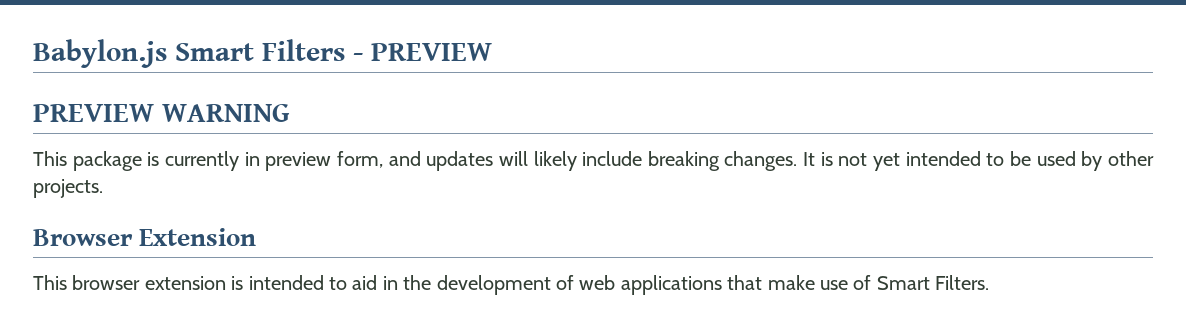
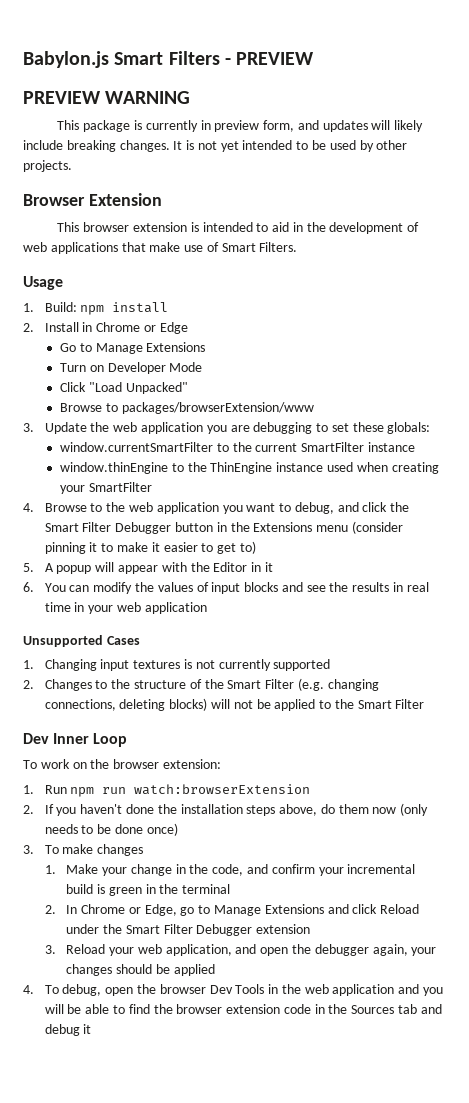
(990, 282) none -> [23,276,63,290] [23,302,169,315] [23,322,188,334] [60,342,206,354] [60,362,203,374] [60,382,188,394] [60,402,314,414] [23,422,431,434] [60,442,415,452] [60,462,439,474] [60,482,152,494] [23,502,410,514] [44,521,403,534] [44,541,256,554] [23,562,273,574] [23,582,429,594] [44,602,207,614] [23,635,140,647] [23,659,331,671] [23,678,379,691] [44,698,425,711] [23,733,128,747] [23,759,221,769] [23,784,311,797] [23,803,429,816] [44,823,178,836] [23,844,144,856] [44,864,416,876] [66,884,231,896] [44,904,420,916] [66,924,311,936] [44,944,437,956] [66,964,215,976] [23,984,443,996] [44,1004,442,1014] [44,1024,92,1036] // Usage // 1. Build: npm install // 2. Install in Chrome or Edge // Go to Manage Extensions // Turn on Developer Mode // Click "Load Unpacked" // Browse to packages/browserExtension/www // 3. Update the web application you are debugging to set these globals: // window.currentSmartFilter to the current SmartFilter instance // window.thinEngine to the ThinEngine instance used when creating your SmartFilter // 4. Browse to the web application you want to debug, and click the Smart Filter Debugger button in the Extensions menu (consider pinning it to make it easier to get to) // 5. A popup will appear with the Editor in it // 6. You can modify the values of input blocks and see the results in real time in your web application // Unsupported Cases // 1. Changing input textures is not currently supported // 2. Changes to the structure of the Smart Filter (e.g. changing connections, deleting blocks) will not be applied to the Smart Filter // Dev Inner Loop // To work on the browser extension: // 1. Run npm run watch:browserExtension // 2. If you haven't done the installation steps above, do them now (only needs to be done once) // 3. To make changes // 1. Make your change in the code, and confirm your incremental build is green in the terminal // 2. In Chrome or Edge, go to Manage Extensions and click Reload under the Smart Filter Debugger extension // 3. Reload your web application, and open the debugger again, your changes should be applied // 4. To debug, open the browser Dev Tools in the web application and you will be able to find the browser extension code in the Sources tab and debug it

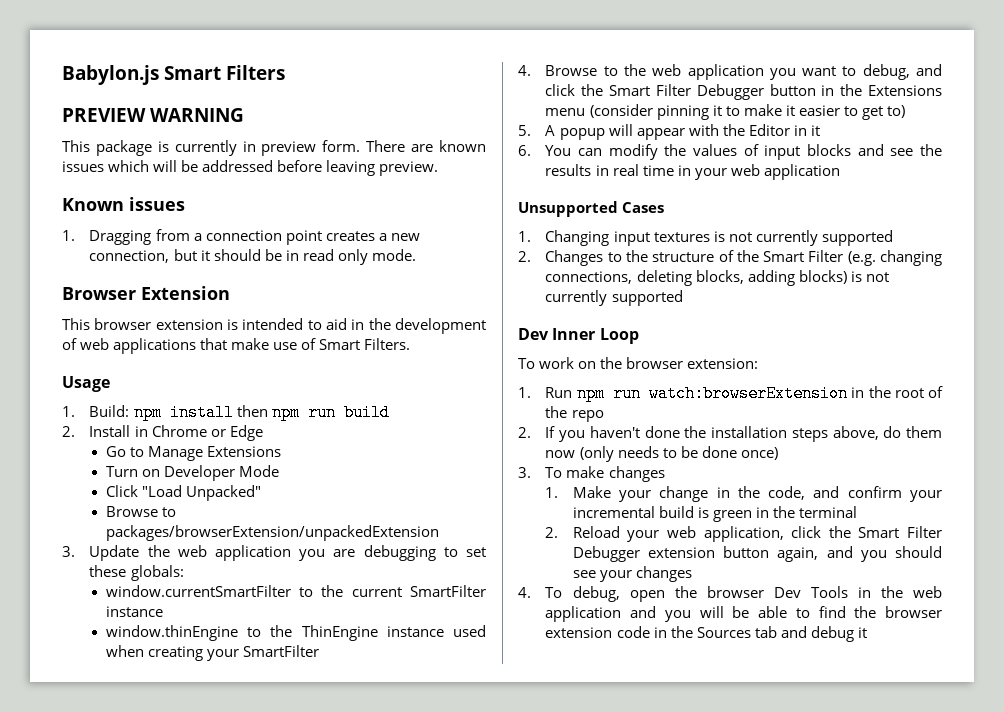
[224,52,315,65] - PREVIEW -> (286, 72) none
[263,120,424,132] [23,140,408,152] [23,160,72,172] form, and updates will likely include breaking changes. It is not yet intended to be used by other projects. -> [322,140,487,152] [62,160,439,176] [62,197,185,211] [62,229,420,245] [89,249,416,265] form. There are known issues which will be addressed before leaving preview. // Known issues // 1. Dragging from a connection point creates a new connection, but it should be in read only mode.
(169, 307) none -> [236,404,390,421] then npm run build
[121,402,314,414] packages/browserExtension/www -> [105,525,439,541] packages/browserExtension/unpackedExtension
[169,698,425,711] blocks) will not be applied to the Smart Filter -> [695,270,889,286] [545,290,683,306] blocks, adding blocks) is not currently supported
(311, 789) none -> [851,386,943,398] [545,406,604,422] in the root of the repo
[66,904,420,916] [66,924,100,934] In Chrome or Edge, go to Manage Extensions and click Reload under -> [572,526,822,542] Reload your web application, click
[44,944,408,956] // 3. Reload your web application, and open the debugger again, -> [723,546,942,562] [572,570,596,578] button again, and you should see
[116,964,215,976] should be applied -> (692, 574) none

